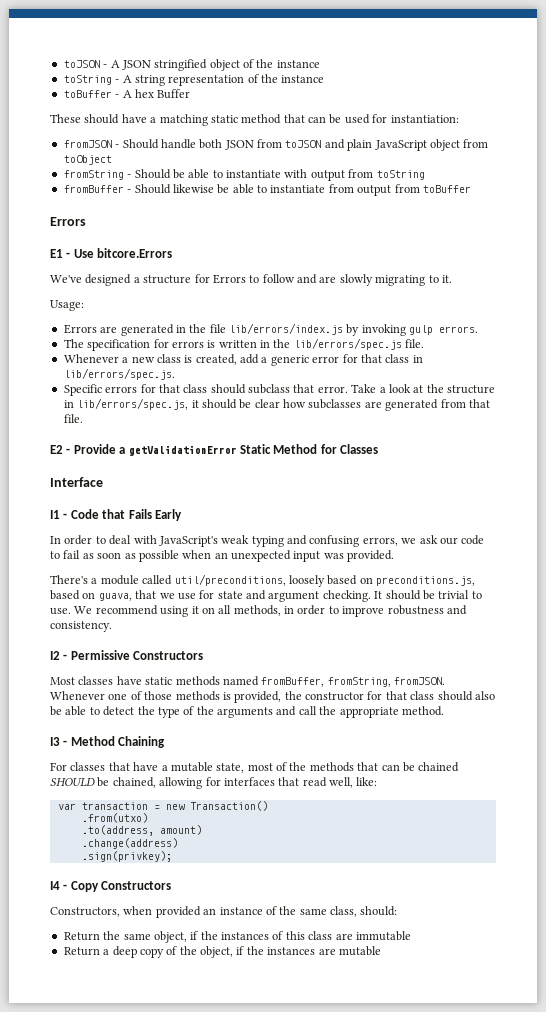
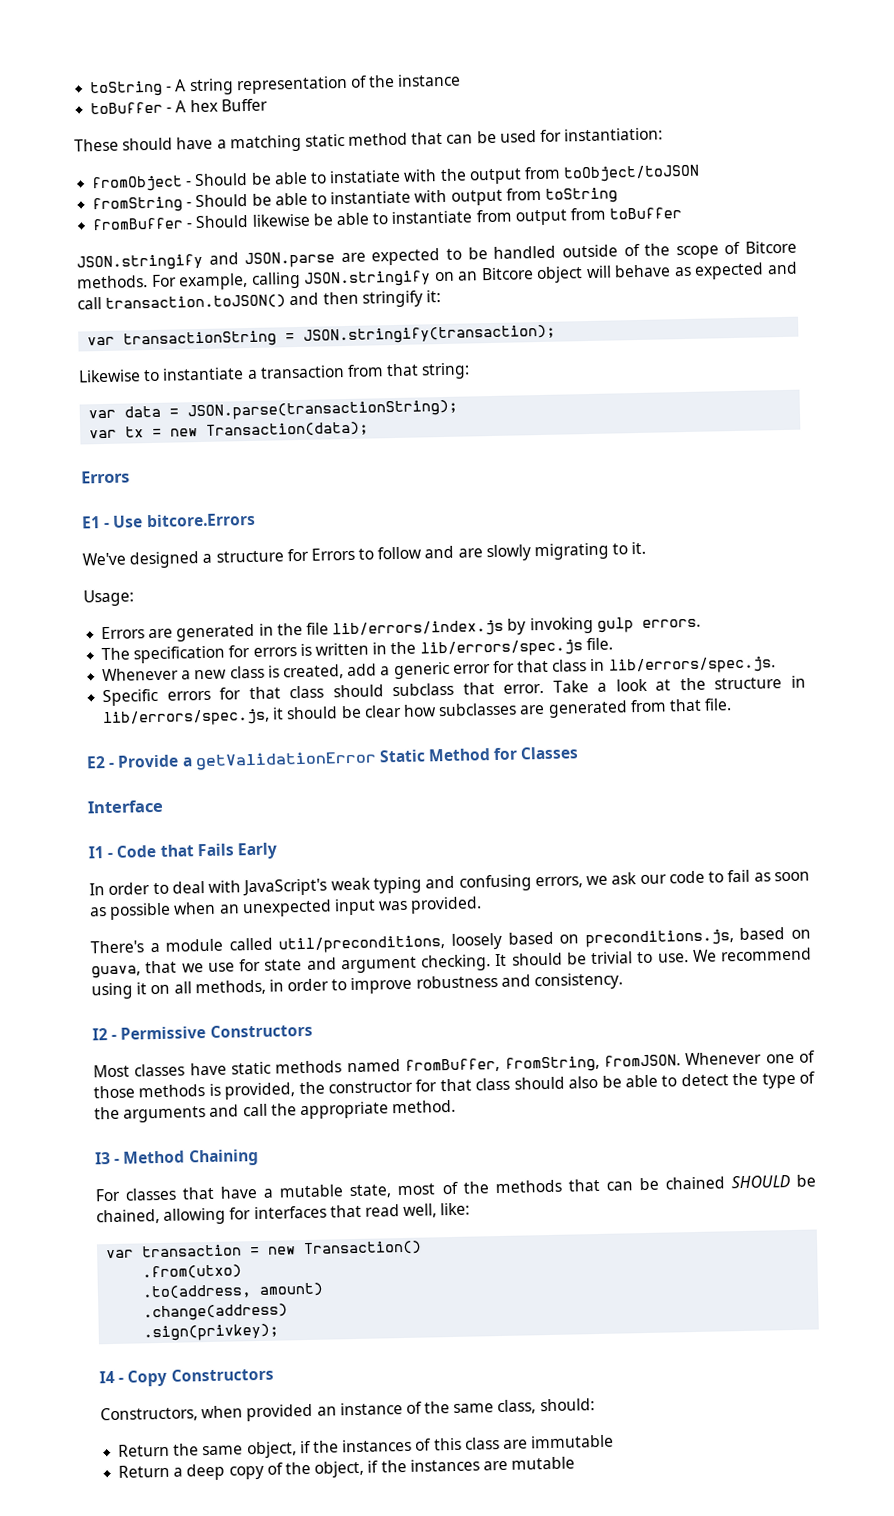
[63,59,320,71] toJSON - A JSON stringified object of the instance // -> (90, 89) none
[63,139,489,151] [63,155,112,165] fromJSON - Should handle both JSON from toJSON and plain JavaScript object from toObject -> [91,164,701,193] fromObject - Should be able to instatiate with the output from toObject/toJSON
(471, 189) none -> [76,240,798,272] [77,261,799,291] [77,290,441,311] [87,324,557,349] [78,362,471,383] [88,399,459,421] [89,421,370,439] // JSON.stringify and JSON.parse are expected to be handled outside of the scope of Bitcore methods. For example, calling JSON.stringify on an Bitcore object will behave as expected and call transaction.toJSON() and then stringify it: // var transactionString = JSON.stringify(transaction); // Likewise to instantiate a transaction from that string: // var data = JSON.parse(transactionString); // var tx = new Transaction(data);

